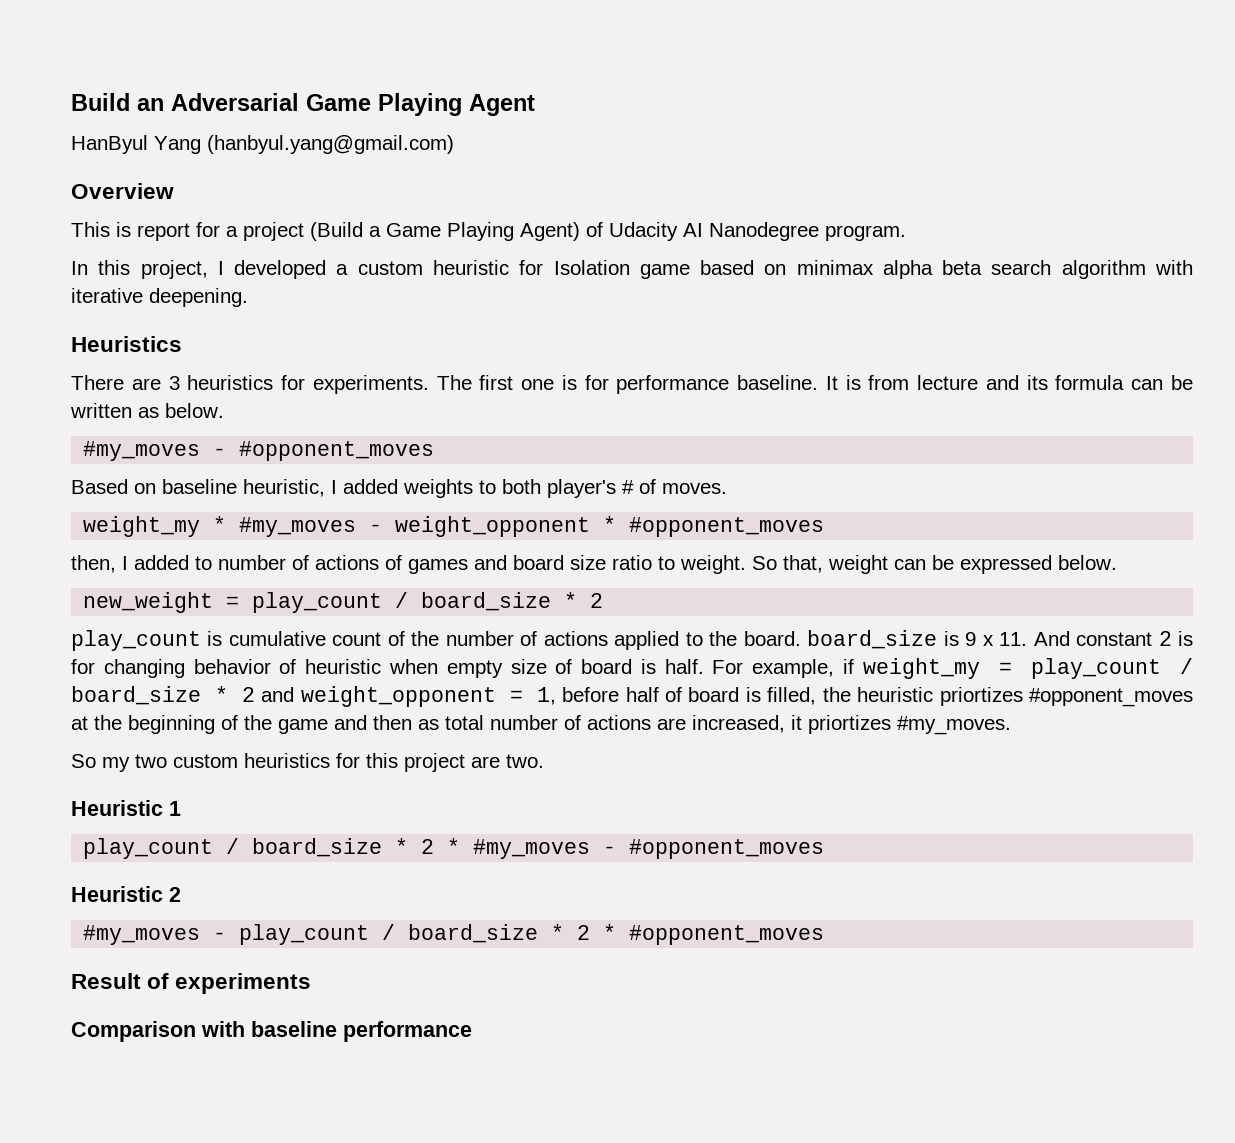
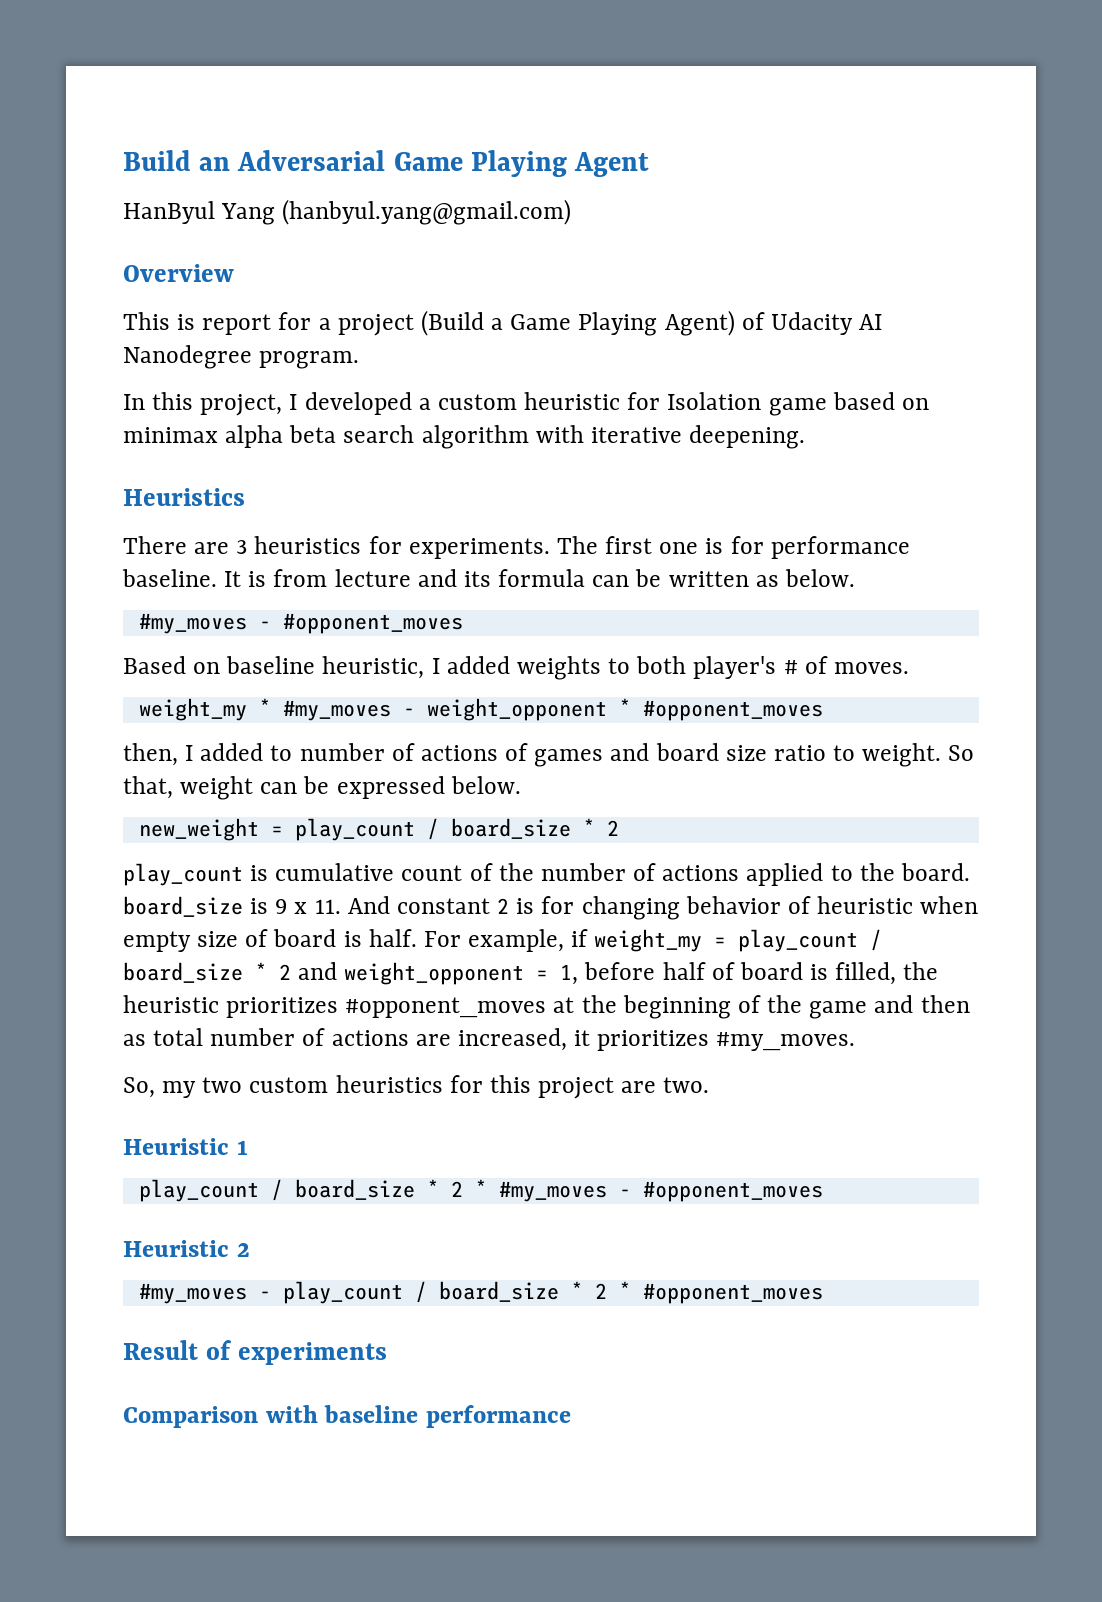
[939,687,1023,706] priortizes -> [226,997,339,1018] prioritizes
[808,715,891,734] priortizes -> [597,1030,710,1051] prioritizes
[71,754,96,768] So -> [123,1077,155,1098] So,

